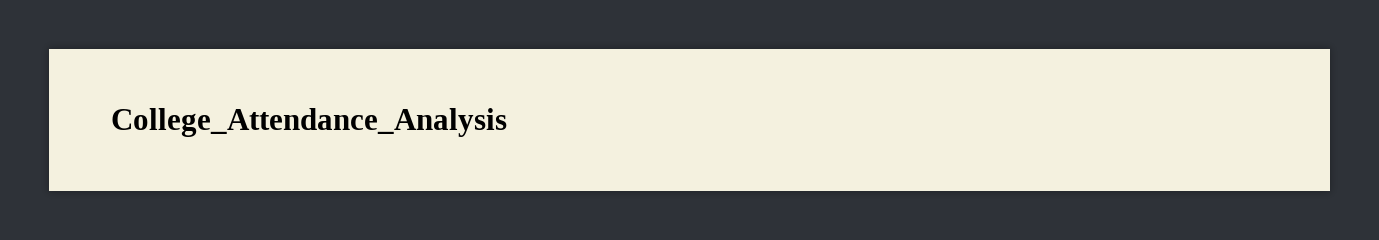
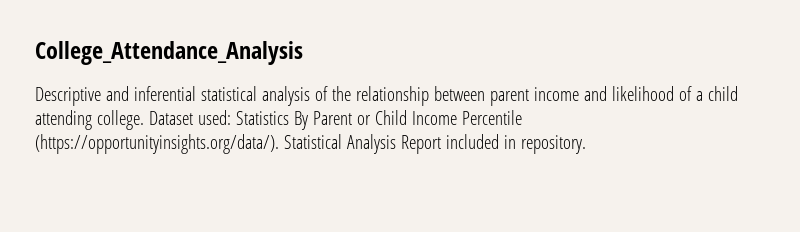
(507, 122) none -> [35,86,738,106] [35,110,522,130] [35,134,586,154] // Descriptive and inferential statistical analysis of the relationship between parent income and likelihood of a child attending college. Dataset used: Statistics By Parent or Child Income Percentile (https://opportunityinsights.org/data/). Statistical Analysis Report included in repository.

